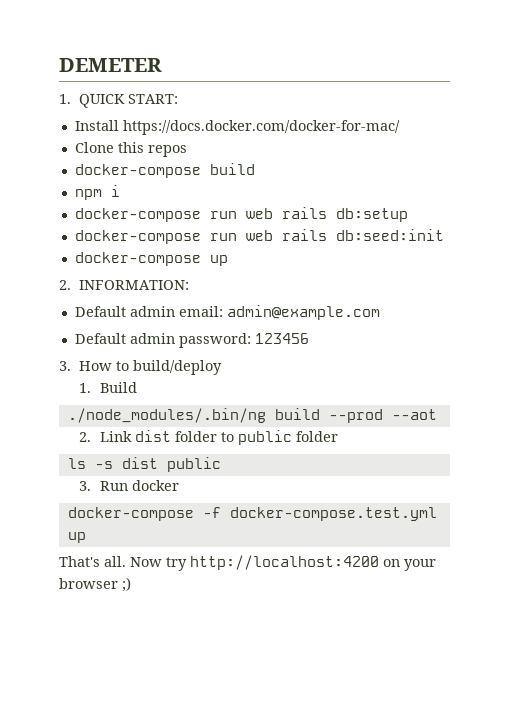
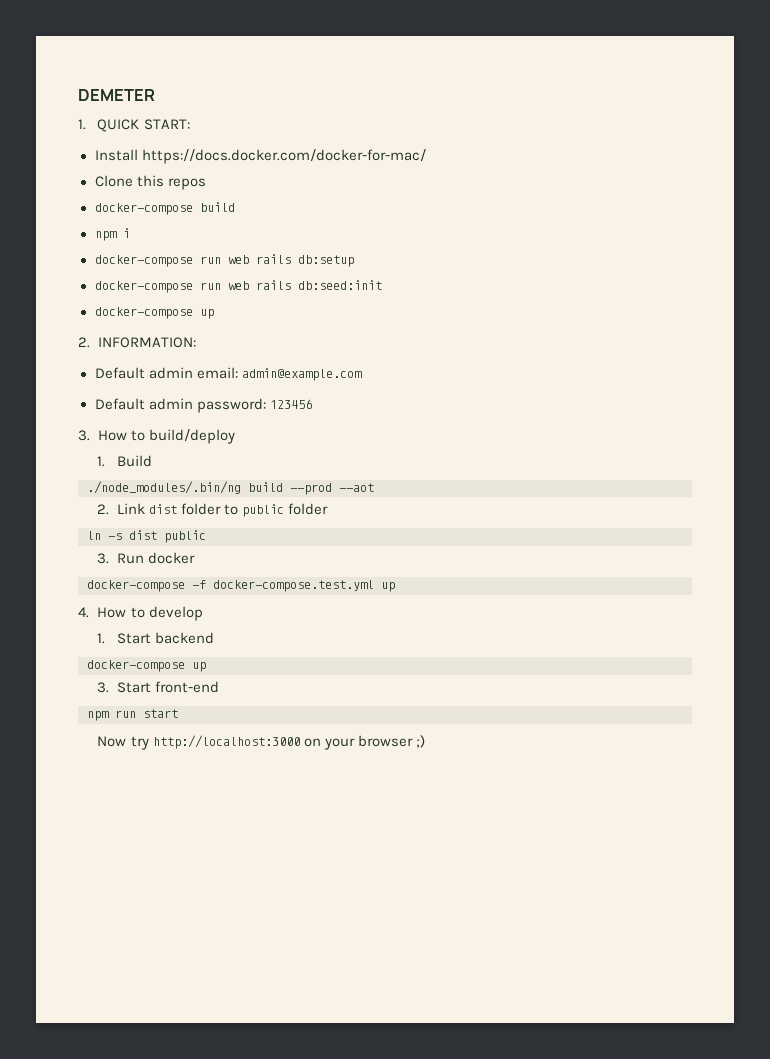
[67,458,86,469] ls -> [87,531,101,540] ln
[59,556,126,567] That's all. -> [78,606,203,621] [97,632,214,644] [87,660,206,672] [97,681,220,693] [87,709,178,721] 4. How to develop // 1. Start backend // docker-compose up // 3. Start front-end // npm run start //
[190,555,379,570] http://localhost:4200 -> [152,735,300,749] http://localhost:3000

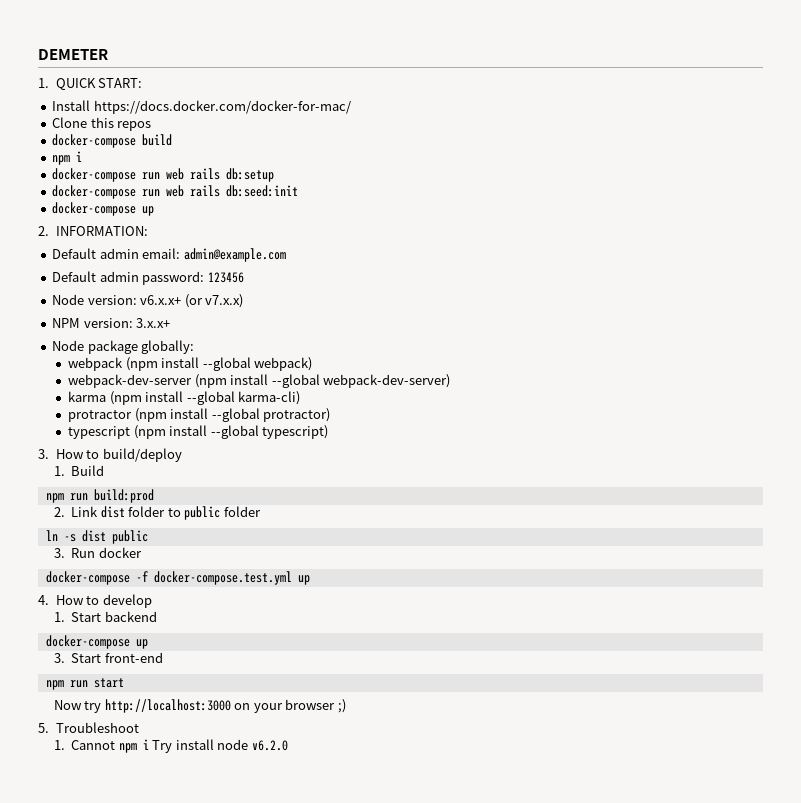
(312, 404) none -> [52,294,244,308] [52,318,171,328] [52,340,195,354] [68,357,313,371] [68,374,451,388] [68,391,301,405] [68,408,331,422] [68,425,329,439] // Node version: v6.x.x+ (or v7.x.x) // NPM version: 3.x.x+ // Node package globally: // webpack (npm install --global webpack) // webpack-dev-server (npm install --global webpack-dev-server) // karma (npm install --global karma-cli) // protractor (npm install --global protractor) // typescript (npm install --global typescript)
[87,481,374,495] ./node_modules/.bin/ng build --prod --aot -> [45,489,154,503] npm run build:prod
(425, 741) none -> [38,722,139,733] [53,739,288,753] // 5. Troubleshoot // 1. Cannot npm i Try install node v6.2.0

